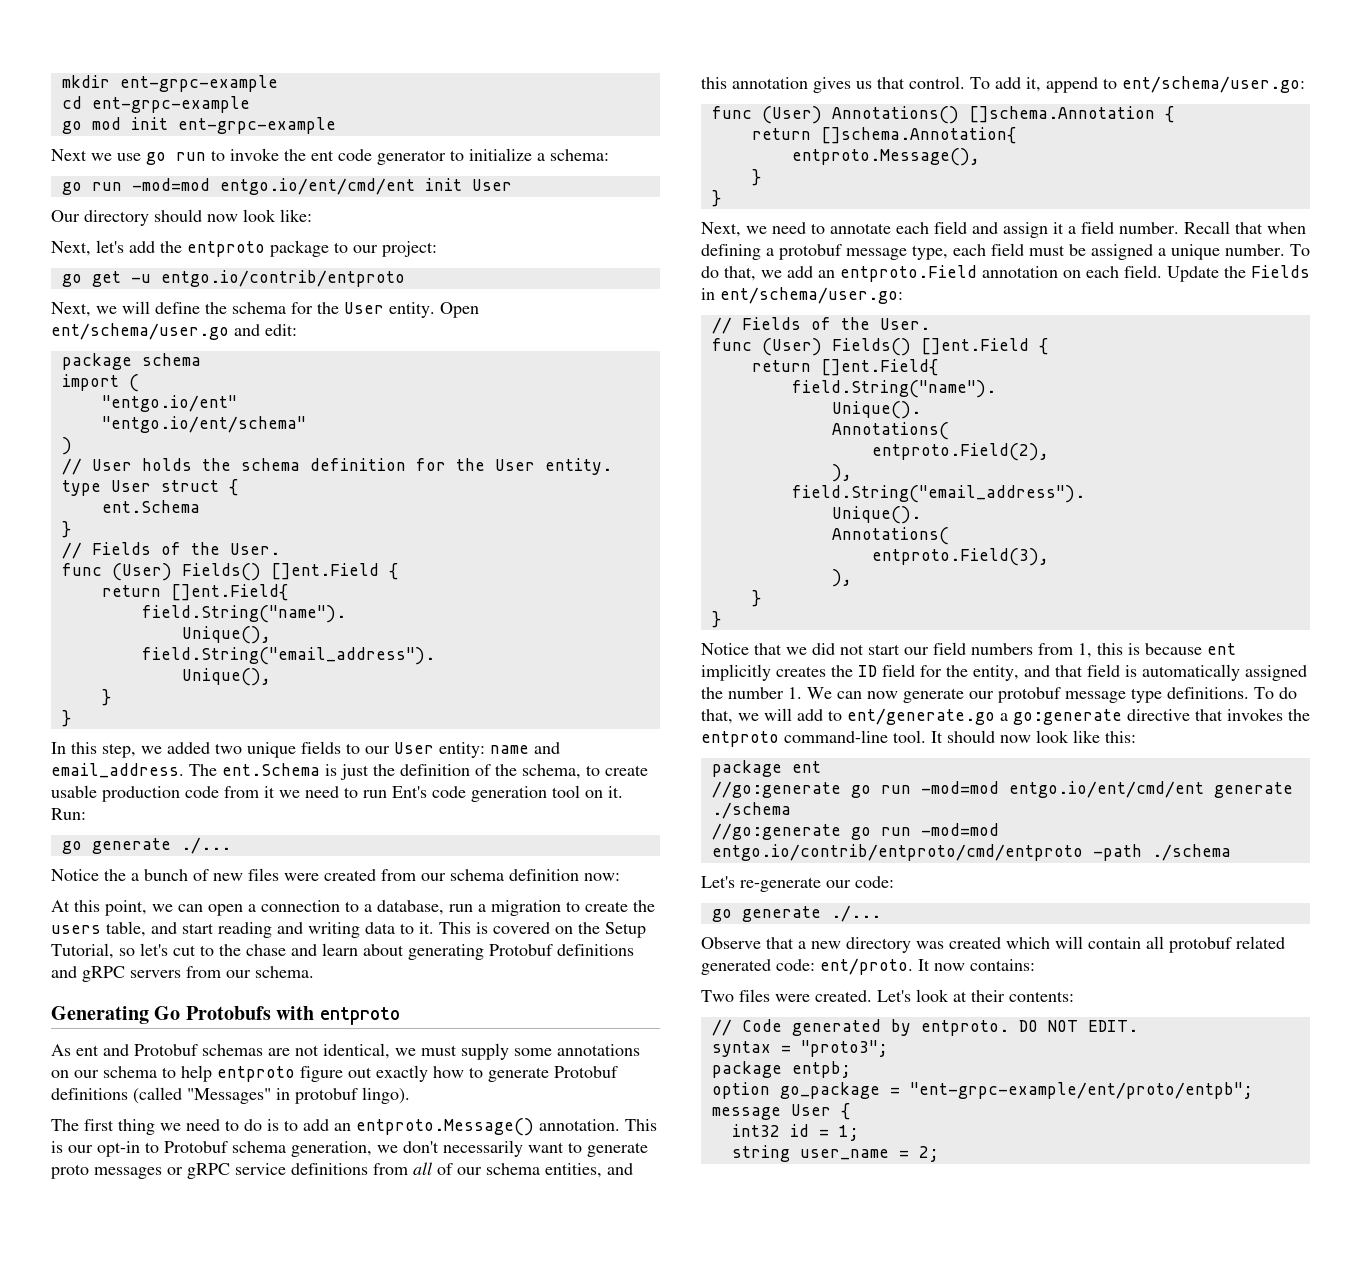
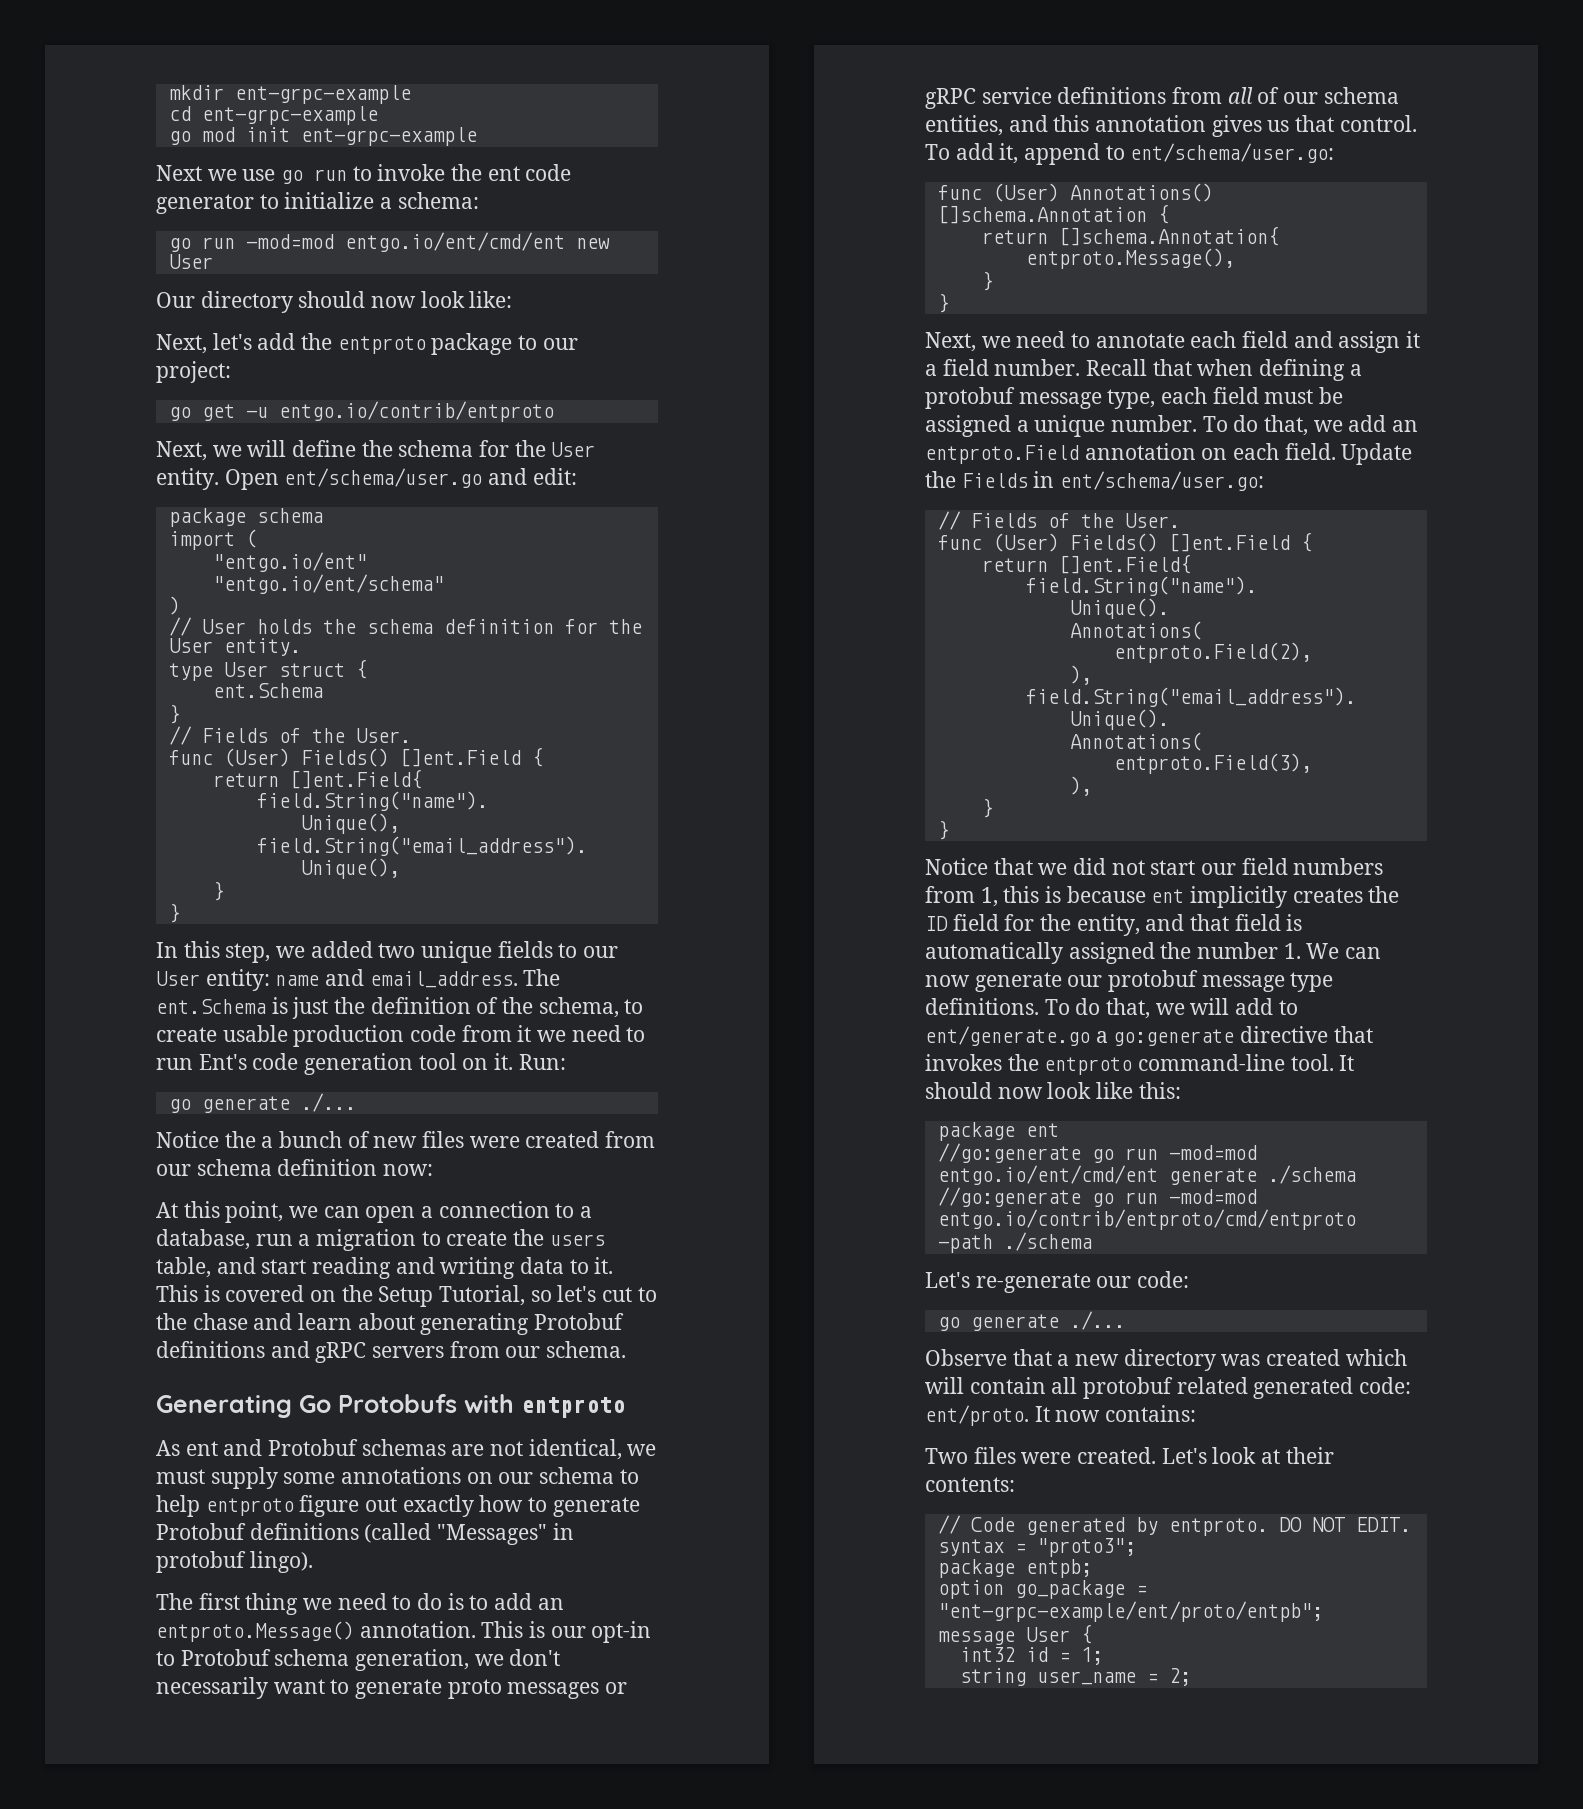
[424,178,462,191] init -> [575,238,610,249] new

